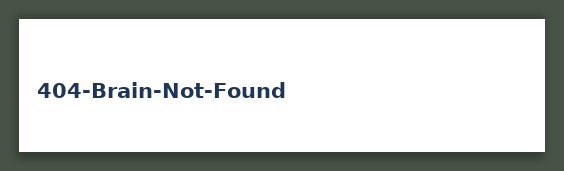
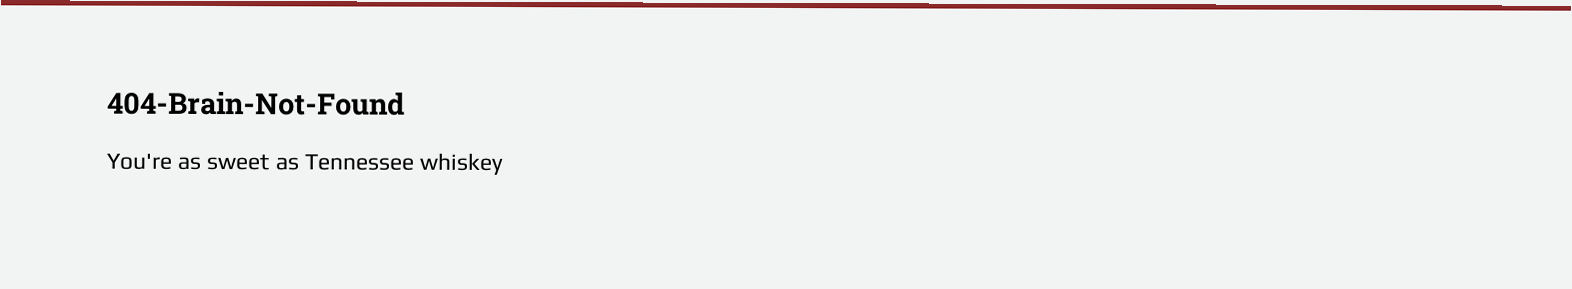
(286, 90) none -> [106,152,504,176] // You're as sweet as Tennessee whiskey

